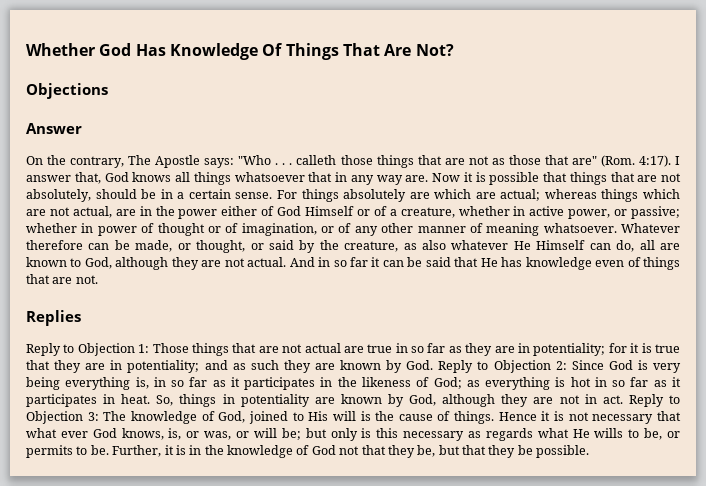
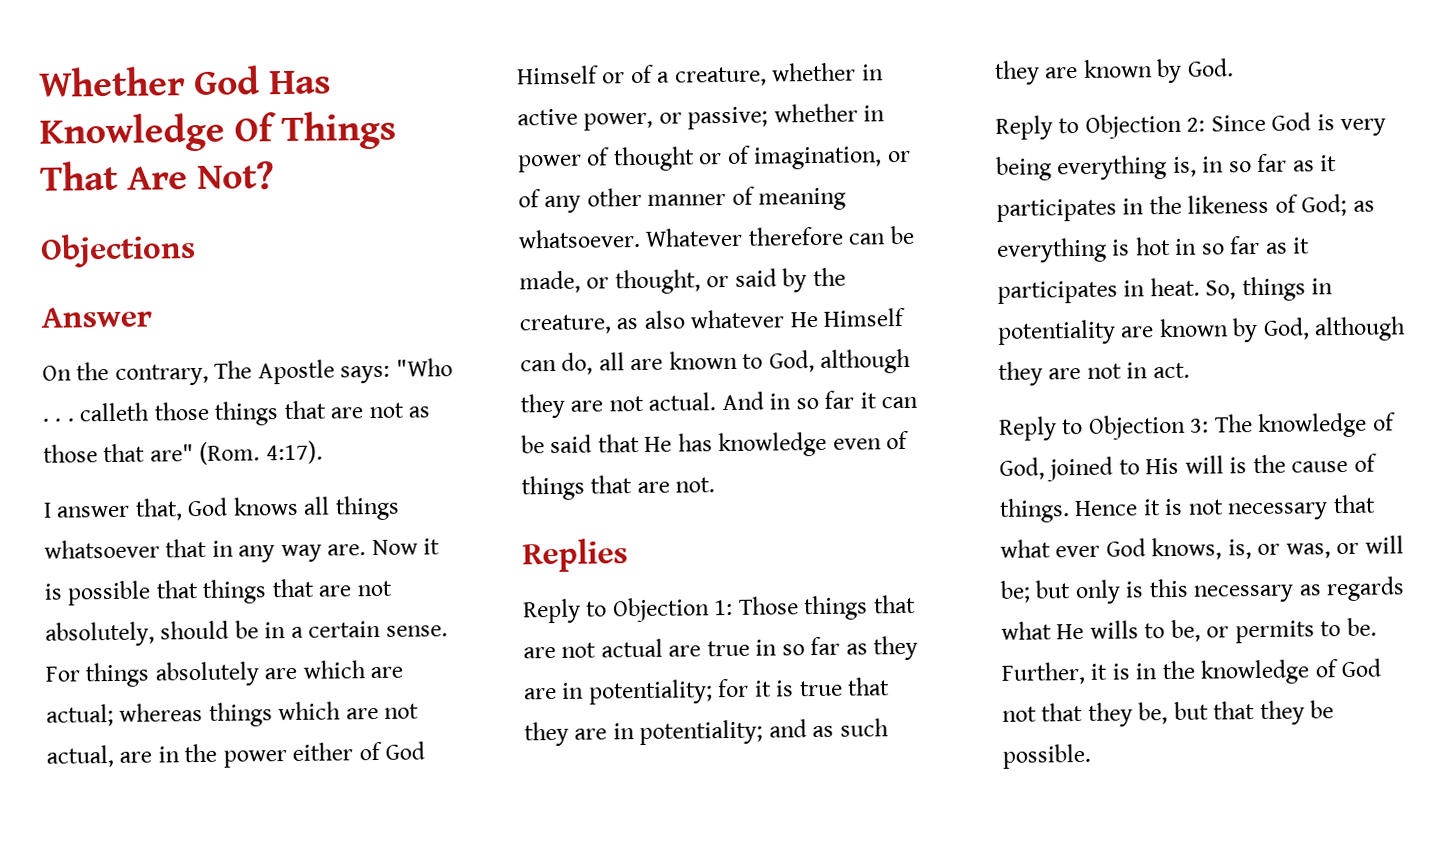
(671, 161) none -> (323, 452) //
(434, 365) none -> (1234, 67) //
(623, 399) none -> (1190, 370) //

